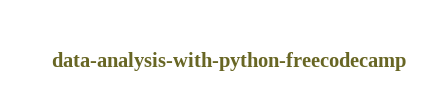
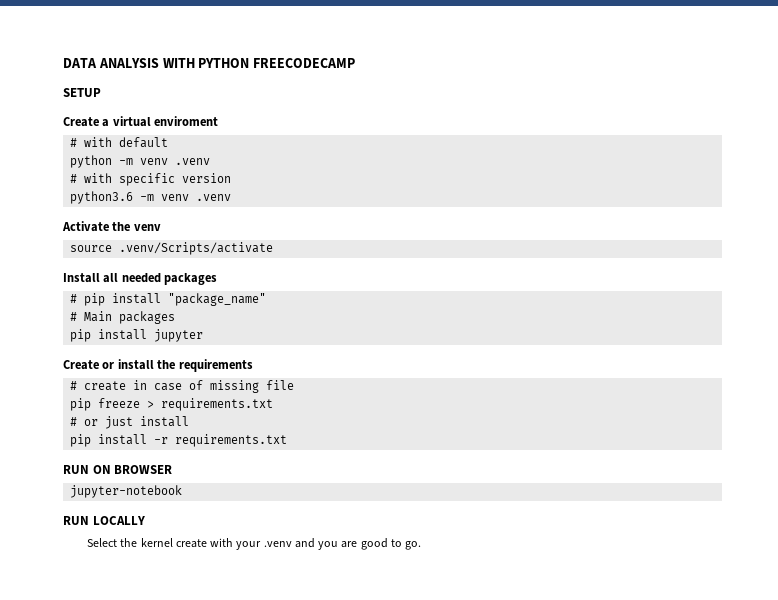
[52,52,406,71] data-analysis-with-python-freecodecamp -> [63,58,356,68] [63,88,101,97] [63,116,219,127] [70,137,169,148] [70,155,211,168] [70,173,232,186] [70,191,232,204] [62,221,161,232] [70,242,274,255] [63,273,218,285] [70,293,267,306] [70,311,176,324] [70,329,204,342] [63,359,253,372] [70,380,295,393] [70,398,274,411] [70,416,190,429] [70,434,288,447] [63,465,173,474] [70,485,183,498] [63,516,145,525] [87,538,421,550] DATA ANALYSIS WITH PYTHON FREECODECAMP // SETUP // Create a virtual enviroment // # with default // python -m venv .venv // # with specific version // python3.6 -m venv .venv // Activate the venv // source .venv/Scripts/activate // Install all needed packages // # pip install "package_name" // # Main packages // pip install jupyter // Create or install the requirements // # create in case of missing file // pip freeze > requirements.txt // # or just install // pip install -r requirements.txt // RUN ON BROWSER // jupyter-notebook // RUN LOCALLY // Select the kernel create with your .venv and you are good to go.

